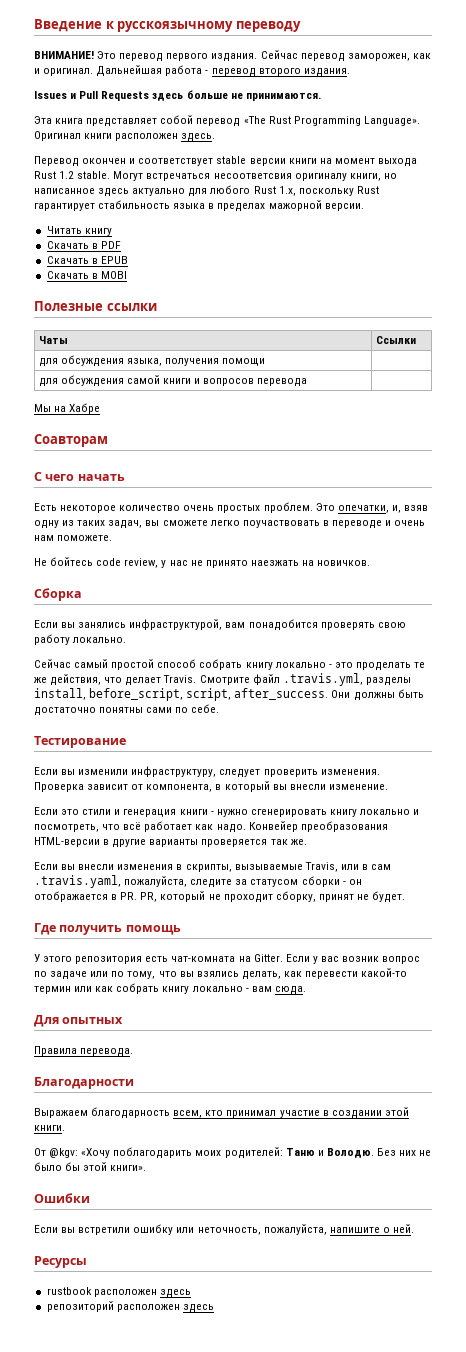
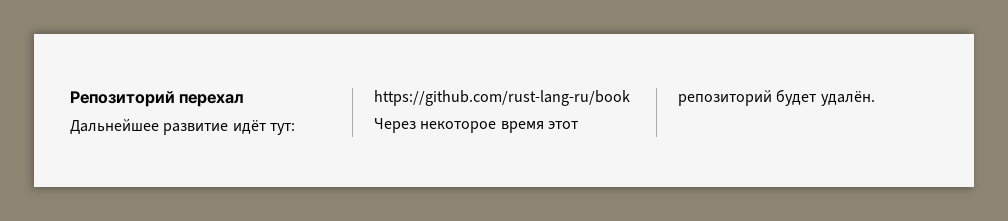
[34,19,301,32] [34,50,431,62] [34,65,350,77] [34,90,321,101] [34,115,420,127] [34,131,216,142] [34,156,417,167] [34,171,397,181] [34,185,379,197] [34,200,364,212] [46,226,112,236] [46,241,121,249] [46,256,128,264] [46,271,127,279] [34,301,157,311] [38,336,68,344] [375,336,416,344] [38,355,266,367] [38,375,308,387] [34,403,101,414] [34,434,108,447] [34,472,125,481] [34,502,428,513] [34,520,426,529] [34,535,113,541] [34,557,371,568] [34,588,82,601] [34,619,406,631] [34,634,127,645] [34,659,426,671] [33,673,411,686] [34,688,424,701] [34,704,220,716] [34,736,126,748] [34,766,380,778] [34,781,388,792] [34,807,420,817] [34,821,388,833] [34,837,307,848] [34,862,392,872] [34,875,362,888] [34,891,406,903] [34,923,181,935] [34,954,421,964] [34,968,408,980] [34,983,306,995] [34,1015,124,1027] [34,1046,134,1057] [34,1077,134,1089] [34,1107,409,1119] [34,1125,65,1131] [34,1147,432,1159] [34,1162,147,1171] [34,1193,90,1203] [34,1224,414,1235] [34,1256,87,1268] [46,1287,191,1298] [46,1301,214,1313] Введение к русскоязычному переводу // ВНИМАНИЕ! Это перевод первого издания. Сейчас перевод заморожен, как и оригинал. Дальнейшая работа - перевод второго издания. // Issues и Pull Requests здесь больше не принимаются. // Эта книга представляет собой перевод «The Rust Programming Language». Оригинал книги расположен здесь. // Перевод окончен и соответствует stable версии книги на момент выхода Rust 1.2 stable. Могут встречаться несоответсвия оригиналу книги, но написанное здесь актуально для любого Rust 1.x, поскольку Rust гарантирует стабильность языка в пределах мажорной версии. // Читать книгу // Скачать в PDF // Скачать в EPUB // Скачать в MOBI // Полезные ссылки // Чаты | Ссылки // для обсуждения языка, получения помощи | // для обсуждения самой книги и вопросов перевода | // Мы на Хабре // Соавторам // С чего начать // Есть некоторое количество очень простых проблем. Это опечатки, и, взяв одну из таких задач, вы сможете легко поучаствовать в переводе и очень нам поможете. // Не бойтесь code review, у нас не принято наезжать на новичков. // Сборка // Если вы занялись инфраструктурой, вам понадобится проверять свою работу локально. // Сейчас самый простой способ собрать книгу локально - это проделать те же действия, что делает Travis. Смотрите файл .travis.yml, разделы install, before_script, script, after_success. Они должны быть достаточно понятны сами по себе. // Тестирование // Если вы изменили инфраструктуру, следует проверить изменения. Проверка зависит от компонента, в который вы внесли изменение. // Если это стили и генерация книги - нужно сгенерировать книгу локально и посмотреть, что всё работает как надо. Конвейер преобразования HTML-версии в другие варианты проверяется так же. // Если вы внесли изменения в скрипты, вызываемые Travis, или в сам .travis.yaml, пожалуйста, следите за статусом сборки - он отображается в PR. PR, который не проходит сборку, принят не будет. // Где получить помощь // У этого репозитория есть чат-комната на Gitter. Если у вас возник вопрос по задаче или по тому, что вы взялись делать, как перевести какой-то термин или как собрать книгу локально - вам сюда. // Для опытных // Правила перевода. // Благодарности // Выражаем благодарность всем, кто принимал участие в создании этой книги. // От @kgv: «Хочу поблагодарить моих родителей: Таню и Володю. Без них не было бы этой книги». // Ошибки // Если вы встретили ошибку или неточность, пожалуйста, напишите о ней. // Ресурсы // rustbook расположен здесь // репозиторий расположен здесь -> [70,91,245,107] [70,119,295,135] [374,90,630,106] [374,118,578,133] [678,89,875,106] Репозиторий перехал // Дальнейшее развитие идёт тут: https://github.com/rust-lang-ru/book // Через некоторое время этот репозиторий будет удалён.

